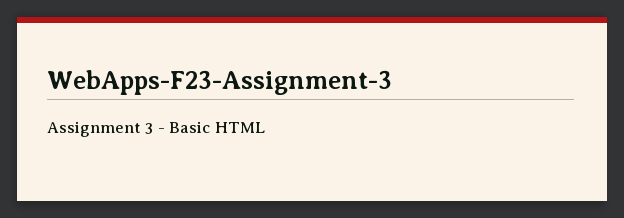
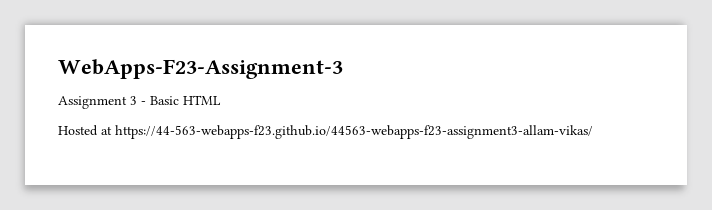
(265, 127) none -> [58,125,593,139] // Hosted at https://44-563-webapps-f23.github.io/44563-webapps-f23-assignment3-allam-vikas/

